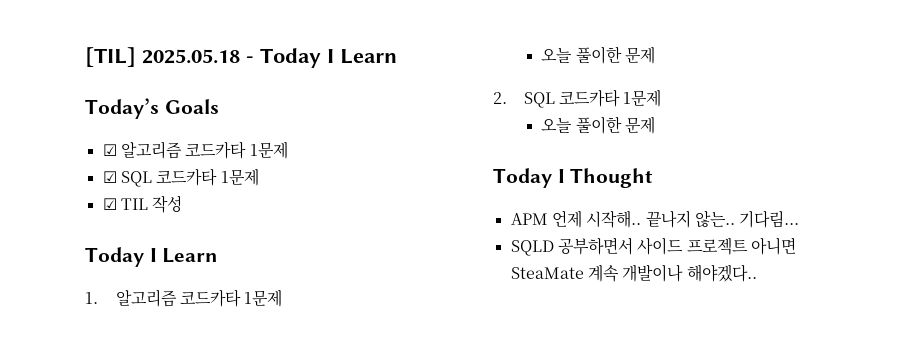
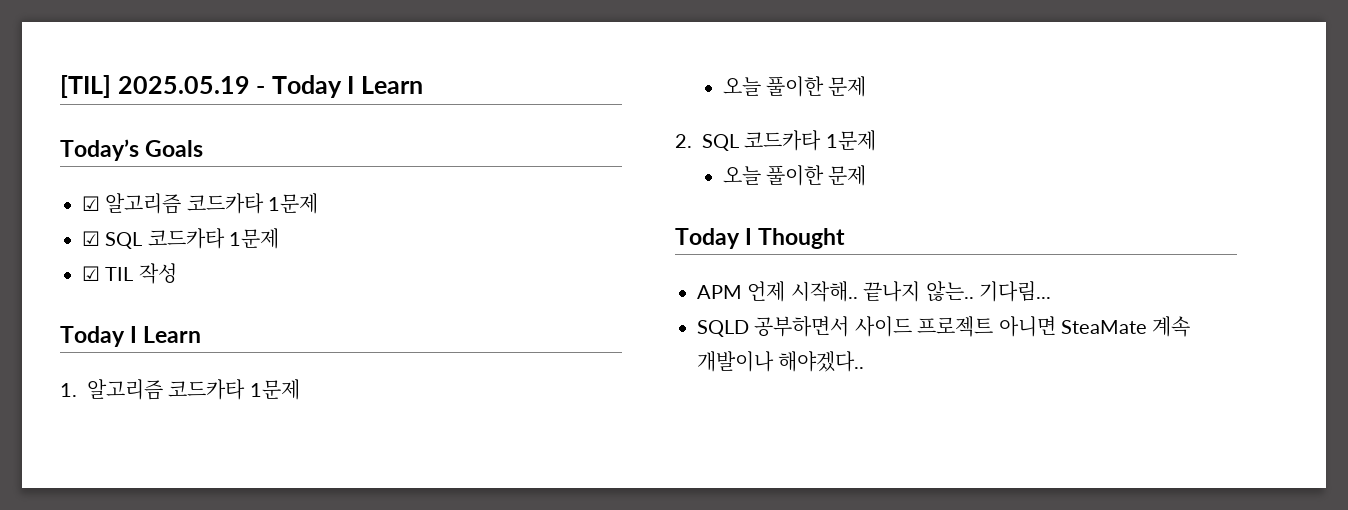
[142,49,240,64] 2025.05.18 -> [117,76,250,94] 2025.05.19

